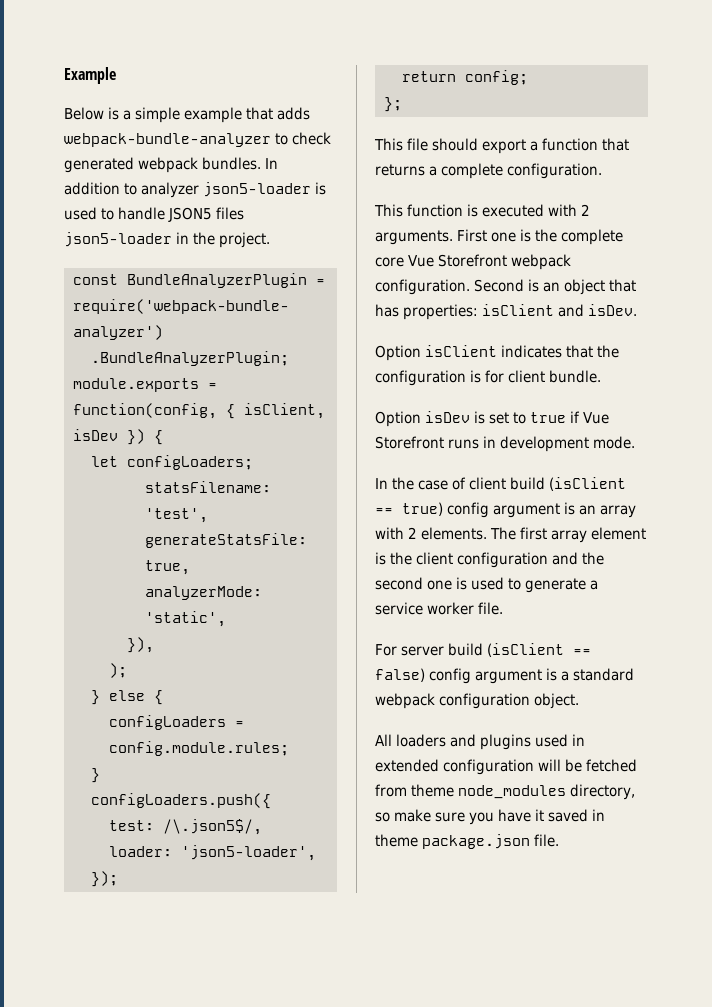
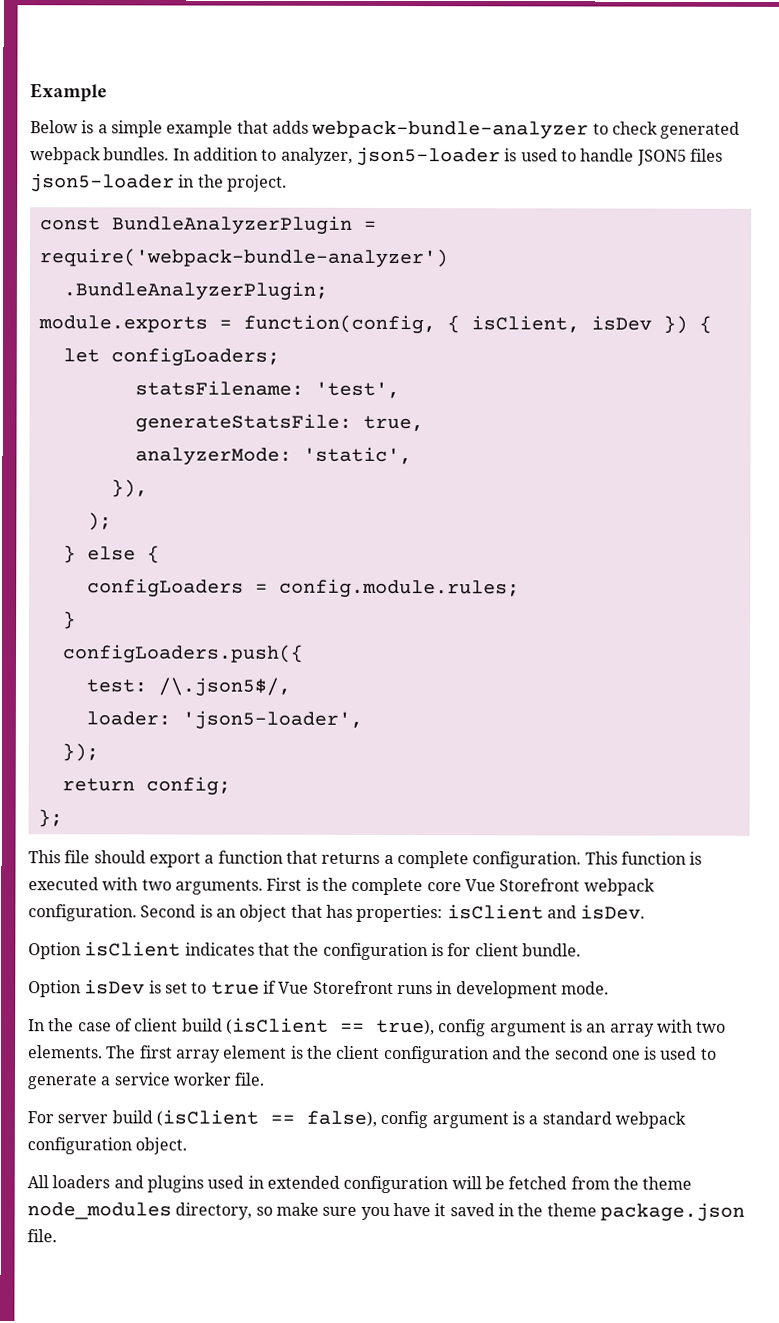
[141,182,199,198] analyzer -> [280,147,353,165] analyzer,
(602, 171) // -> (582, 860) none
[581,204,590,216] 2 -> [141,879,172,891] two
[490,232,516,242] one -> (303, 884) none
[402,502,443,516] true) -> [375,1018,435,1036] true),
[408,527,417,539] 2 -> [696,1021,727,1033] two
[375,668,425,682] false) -> [305,1110,377,1127] false),
(407, 790) none -> [612,1176,639,1190] the
(605, 815) none -> [517,1203,544,1217] the

